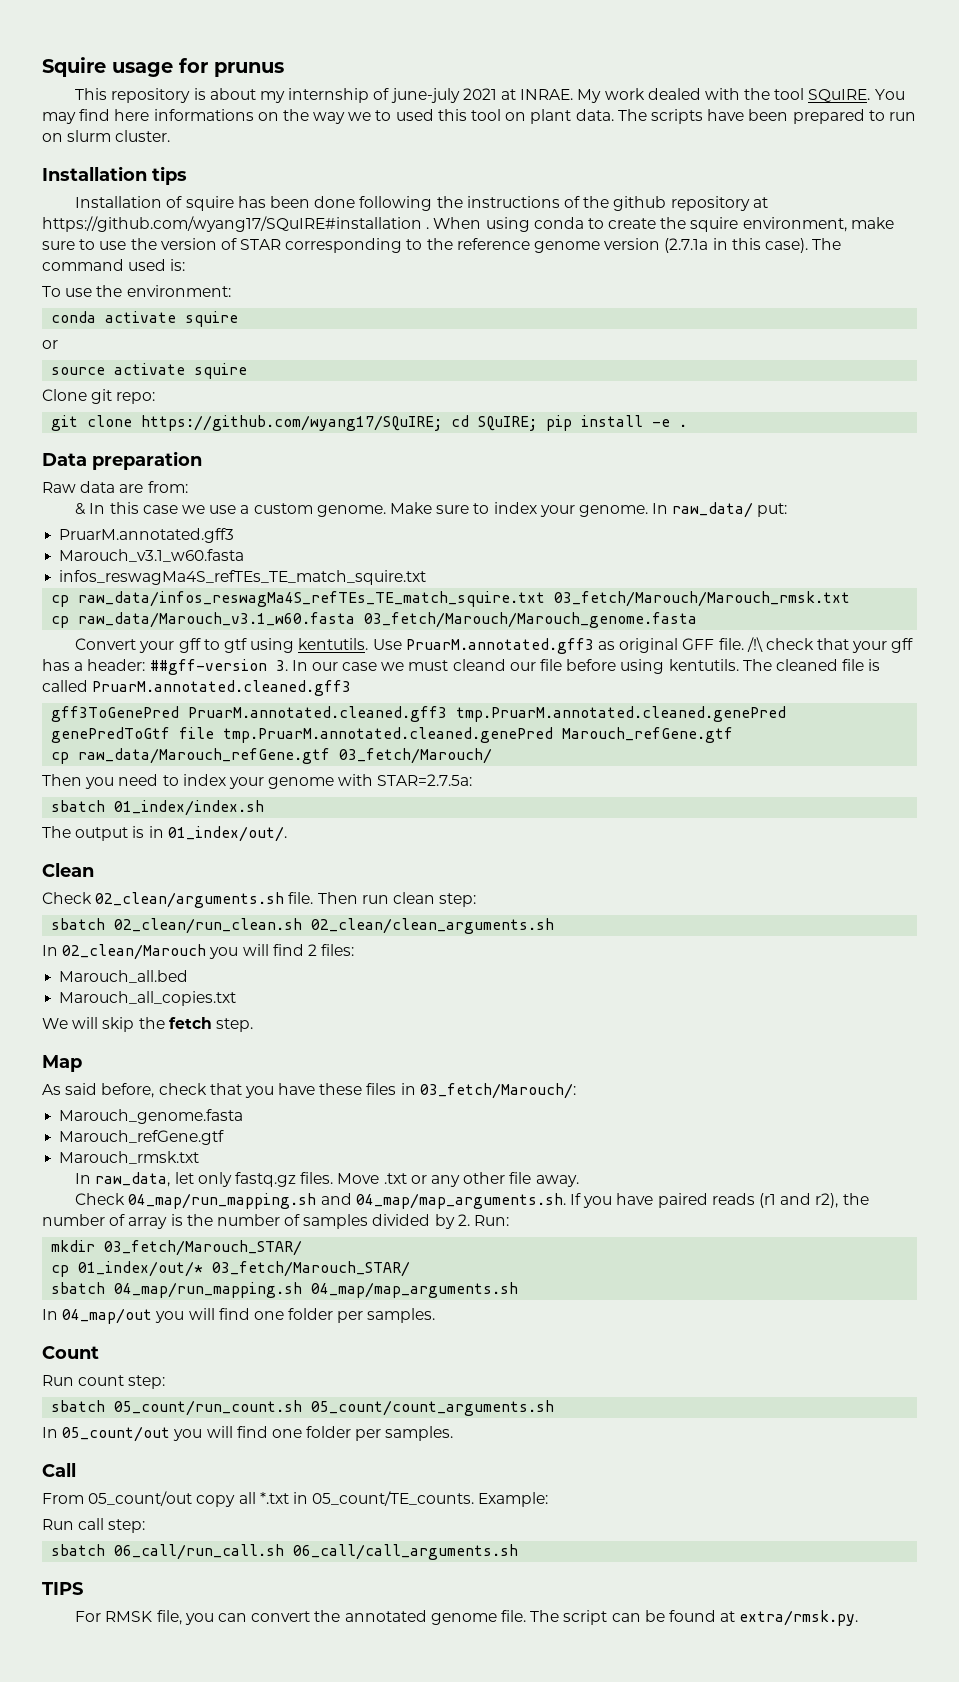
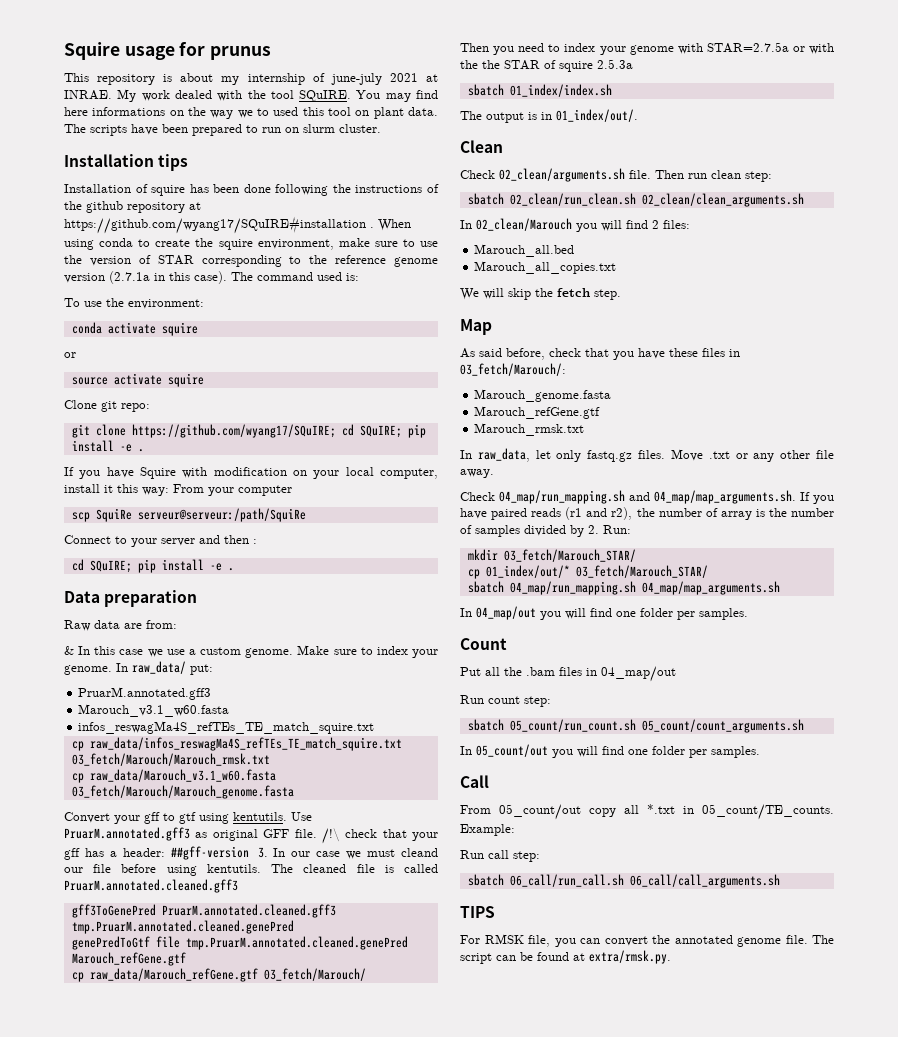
(688, 425) none -> [64,467,438,479] [64,484,292,496] [71,508,306,522] [64,535,257,547] [71,559,234,573] // If you have Squire with modification on your local computer, install it this way: From your computer // scp SquiRe serveur@serveur:/path/SquiRe // Connect to your server and then : // cd SQuIRE; pip install -e .
[377,774,473,786] STAR=2.7.5a: -> [706,42,834,54] [460,59,633,72] STAR=2.7.5a or with the the STAR of squire 2.5.3a
(99, 1352) none -> [460,666,676,682] // Put all the .bam files in 04_map/out

